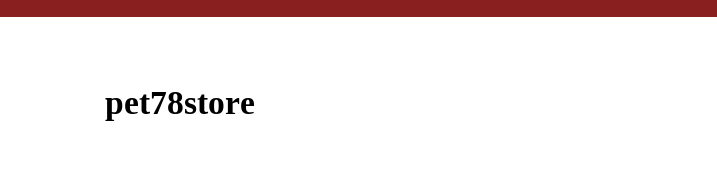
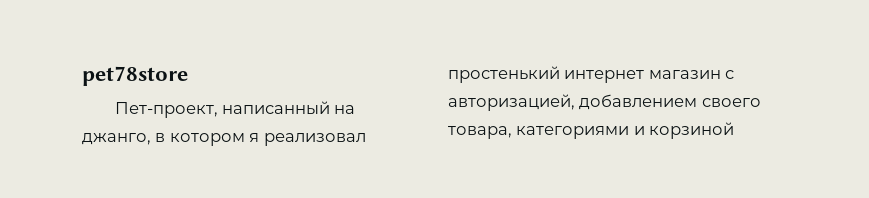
(255, 106) none -> [114,101,356,118] [82,133,366,146] [448,66,735,83] [448,94,761,111] [448,122,735,139] // Пет-проект, написанный на джанго, в котором я реализовал простенький интернет магазин с авторизацией, добавлением своего товара, категориями и корзиной

